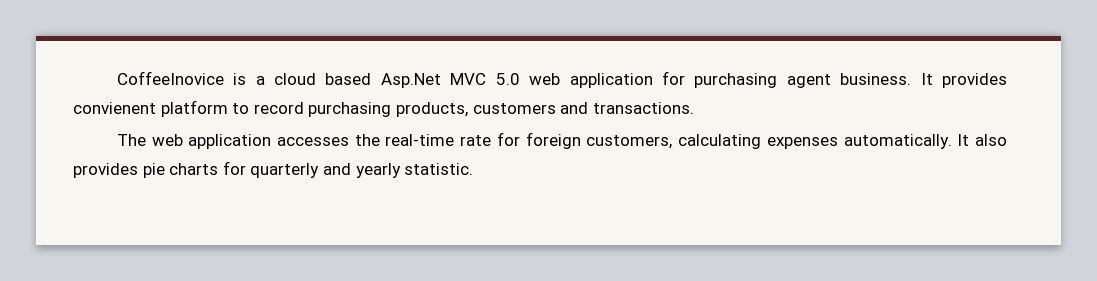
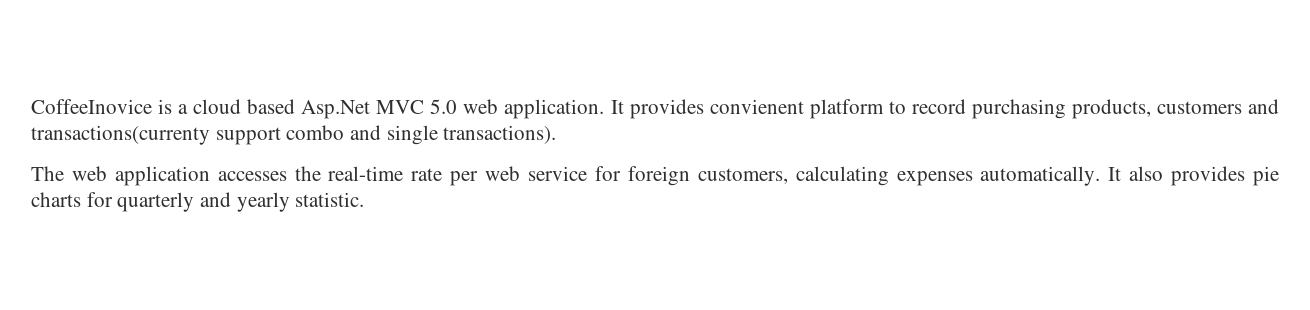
[569,71,912,88] application for purchasing agent business. -> [504,99,605,119] application.
[592,102,694,114] transactions. -> [31,125,557,145] transactions(currenty support combo and single transactions).
(492, 140) none -> [450,166,588,186] per web service

